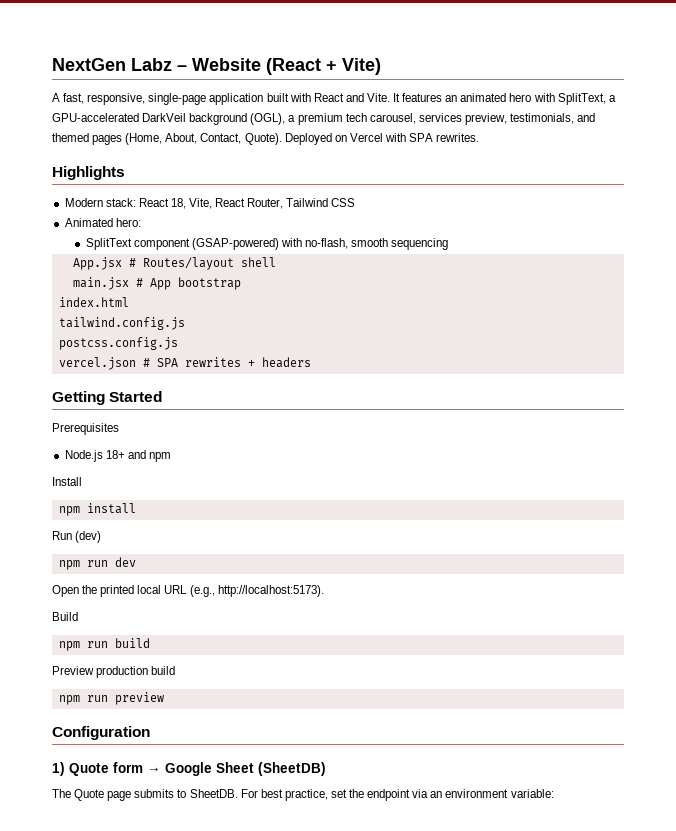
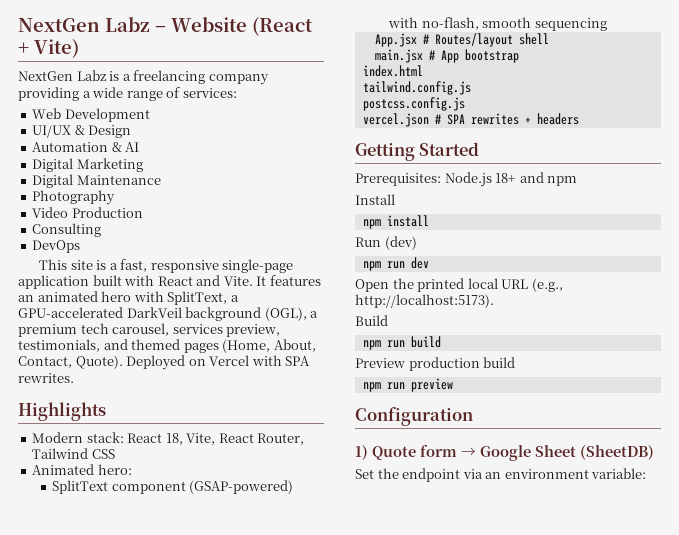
[52,93,146,105] A fast, responsive, -> [18,70,269,85] [18,87,237,101] [32,108,150,122] [32,125,132,138] [32,142,140,152] [32,158,143,172] [32,174,161,188] [32,190,116,205] [32,207,143,218] [32,223,102,237] [32,240,81,253] [39,259,219,273] NextGen Labz is a freelancing company providing a wide range of services: // Web Development // UI/UX & Design // Automation & AI // Digital Marketing // Digital Maintenance // Photography // Video Production // Consulting // DevOps // This site is a fast, responsive
[52,423,119,435] Prerequisites // -> [355,173,441,186] Prerequisites:
[52,789,347,801] The Quote page submits to SheetDB. For best practice, set -> [355,469,374,479] Set

